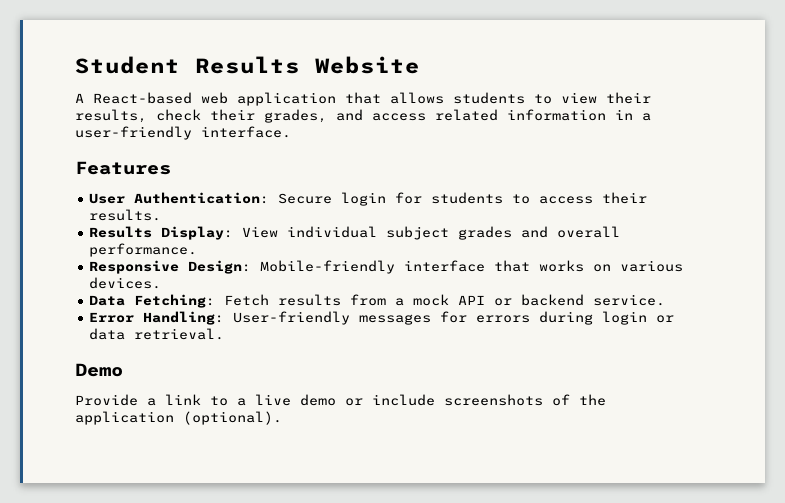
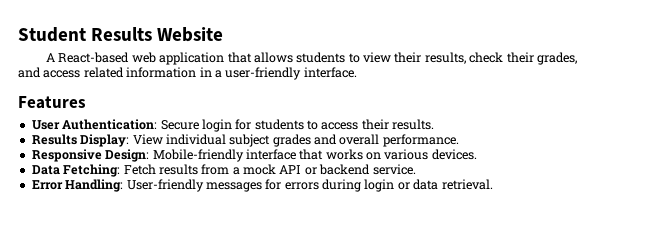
[75,363,123,377] [75,394,606,406] [75,411,282,425] // Demo // Provide a link to a live demo or include screenshots of the application (optional). -> (493, 184) none

